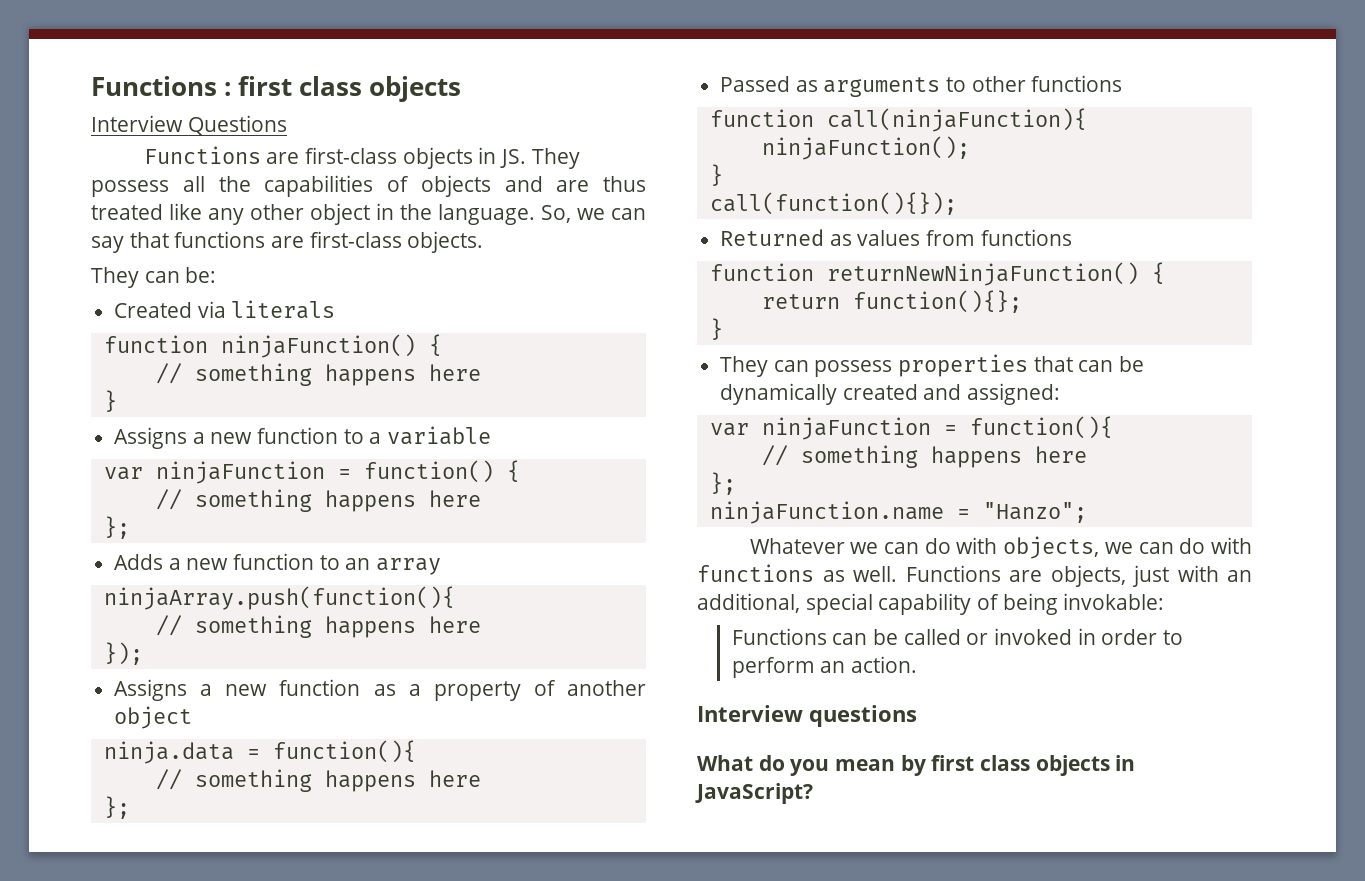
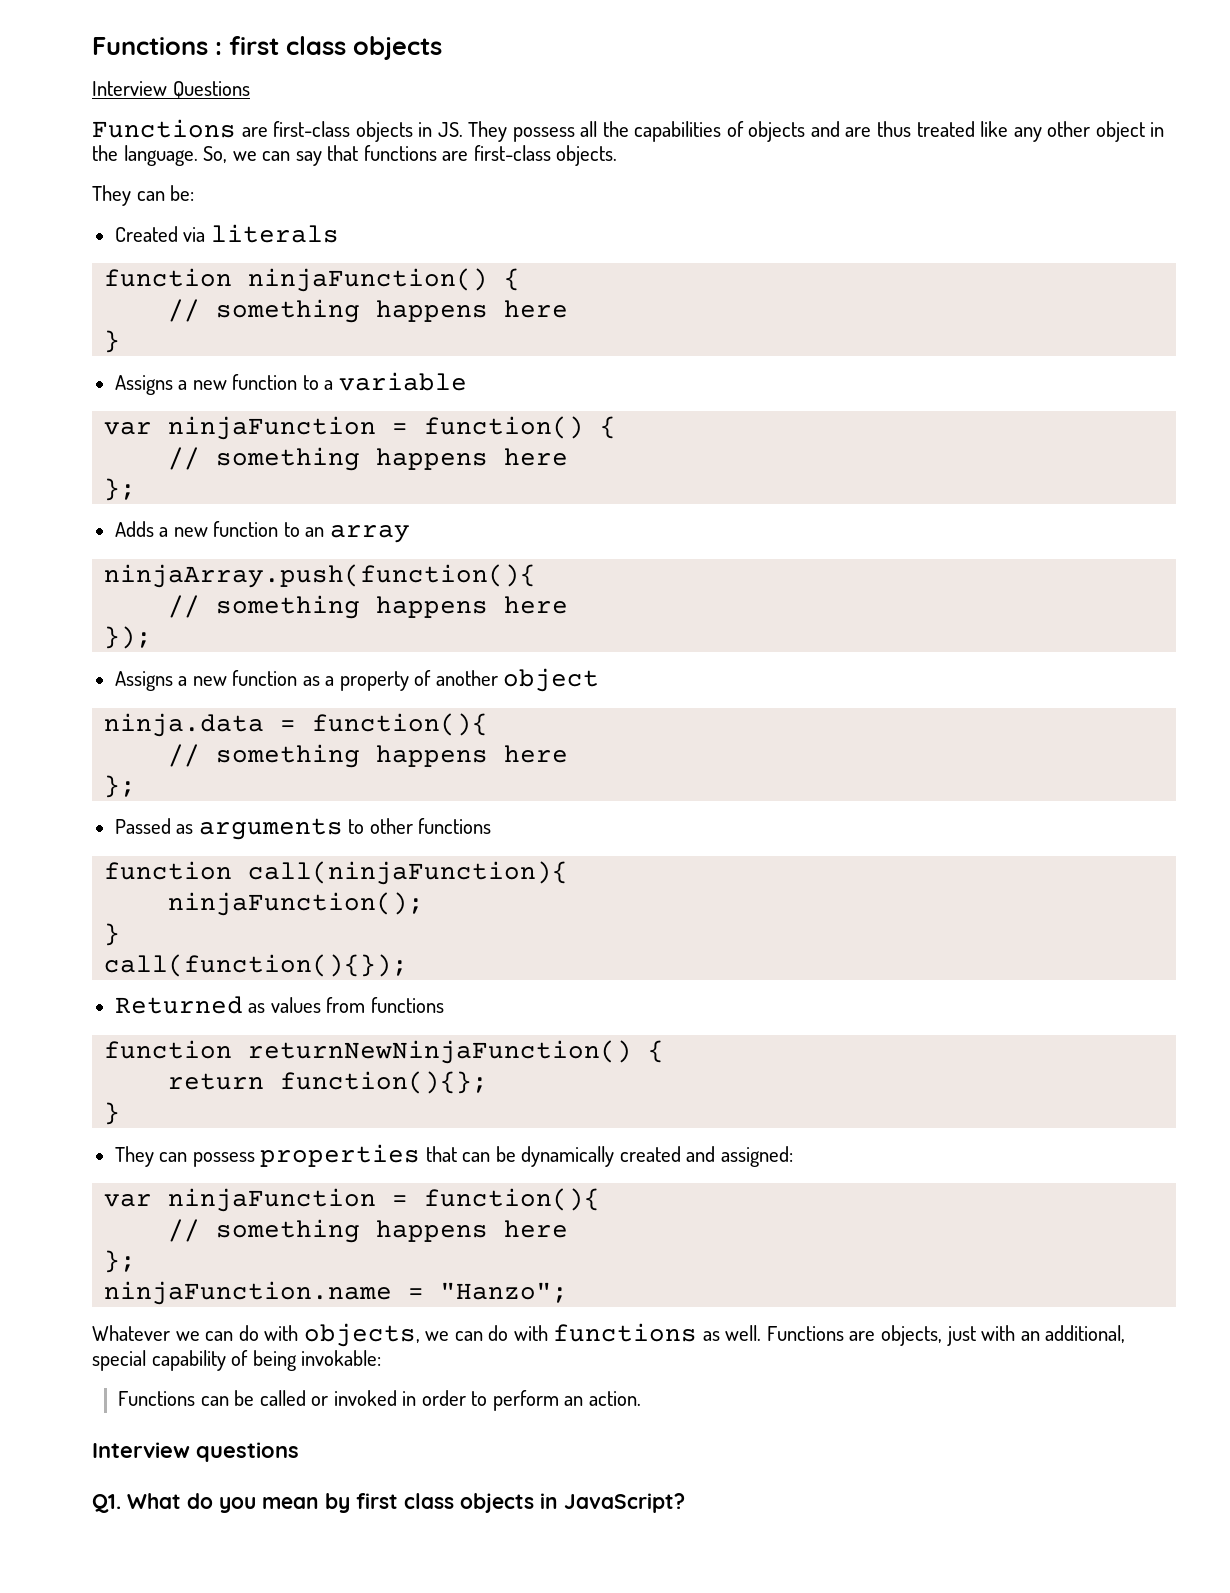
(917, 716) none -> [92,1494,121,1513] Q1.

